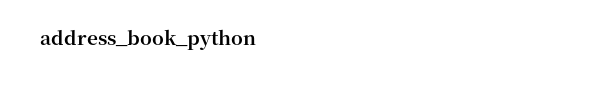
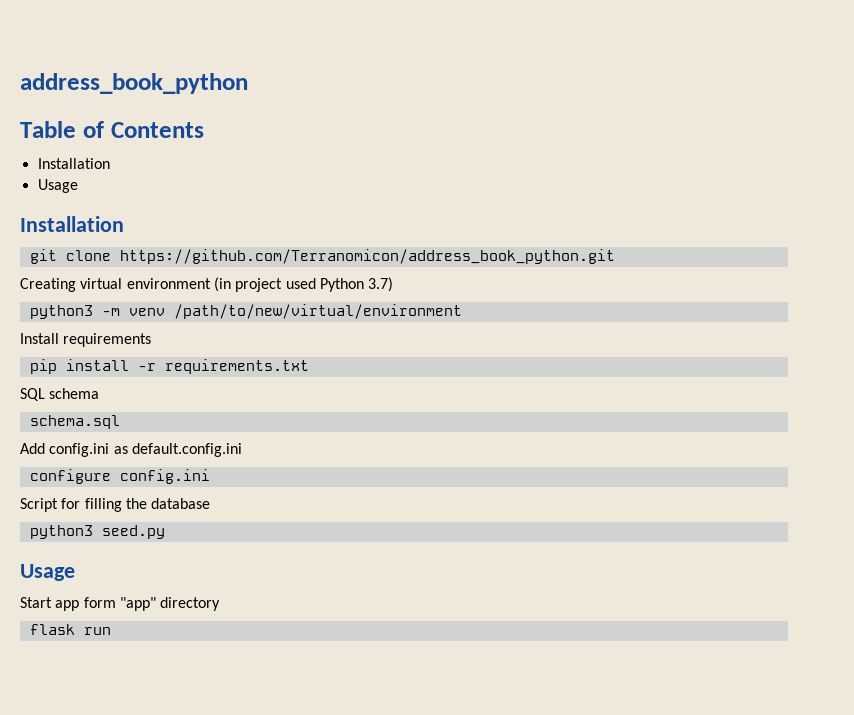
(256, 39) none -> [20,121,204,138] [37,158,110,169] [37,179,78,193] [20,216,124,232] [29,249,615,264] [20,277,394,292] [29,304,462,319] [20,333,152,347] [29,359,309,374] [20,388,100,401] [29,415,120,429] [20,443,242,457] [29,469,210,484] [20,498,211,512] [29,525,165,539] [20,564,75,581] [20,597,221,611] [29,624,111,635] // Table of Contents // Installation // Usage // Installation // git clone https://github.com/Terranomicon/address_book_python.git // Creating virtual environment (in project used Python 3.7) // python3 -m venv /path/to/new/virtual/environment // Install requirements // pip install -r requirements.txt // SQL schema // schema.sql // Add config.ini as default.config.ini // configure config.ini // Script for filling the database // python3 seed.py // Usage // Start app form "app" directory // flask run

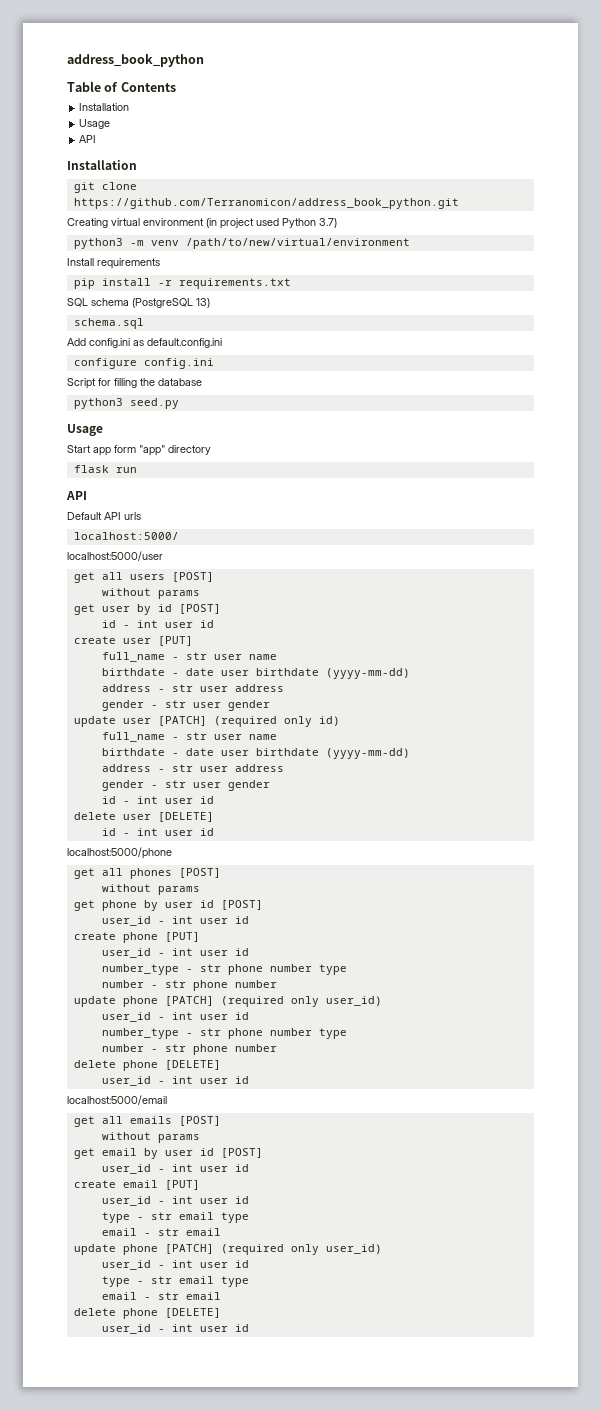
(78, 186) none -> [79,135,97,143] // API
(100, 393) none -> [132,298,210,308] (PostgreSQL 13)
(111, 631) none -> [66,491,87,500] [67,512,141,520] [73,532,179,540] [67,551,163,561] [73,572,214,583] [101,588,200,599] [73,604,221,615] [101,620,214,628] [73,636,193,646] [101,652,277,662] [101,668,410,679] [101,684,284,692] [101,700,270,711] [73,716,340,727] [101,732,277,742] [101,748,410,759] [101,764,284,772] [101,780,270,791] [101,796,214,804] [73,812,214,822] [101,828,214,836] [67,847,172,859] [73,868,221,879] [101,884,200,895] [73,900,263,911] [101,916,249,926] [73,932,200,943] [101,948,249,958] [101,964,347,975] [101,980,277,991] [73,996,382,1007] [101,1012,249,1022] [101,1028,347,1039] [101,1044,277,1055] [73,1060,221,1071] [101,1076,249,1086] [67,1095,167,1105] [73,1116,221,1127] [101,1132,200,1143] [73,1148,263,1159] [101,1164,249,1174] [73,1180,200,1190] [101,1196,249,1206] [101,1212,249,1223] [101,1228,221,1236] [73,1244,382,1255] [101,1260,249,1270] [101,1276,249,1287] [101,1292,221,1300] [73,1308,221,1319] [101,1324,249,1334] // API // Default API urls // localhost:5000/ // localhost:5000/user // get all users [POST] // without params // get user by id [POST] // id - int user id // create user [PUT] // full_name - str user name // birthdate - date user birthdate (yyyy-mm-dd) // address - str user address // gender - str user gender // update user [PATCH] (required only id) // full_name - str user name // birthdate - date user birthdate (yyyy-mm-dd) // address - str user address // gender - str user gender // id - int user id // delete user [DELETE] // id - int user id // localhost:5000/phone // get all phones [POST] // without params // get phone by user id [POST] // user_id - int user id // create phone [PUT] // user_id - int user id // number_type - str phone number type // number - str phone number // update phone [PATCH] (required only user_id) // user_id - int user id // number_type - str phone number type // number - str phone number // delete phone [DELETE] // user_id - int user id // localhost:5000/email // get all emails [POST] // without params // get email by user id [POST] // user_id - int user id // create email [PUT] // user_id - int user id // type - str email type // email - str email // update phone [PATCH] (required only user_id) // user_id - int user id // type - str email type // email - str email // delete phone [DELETE] // user_id - int user id

